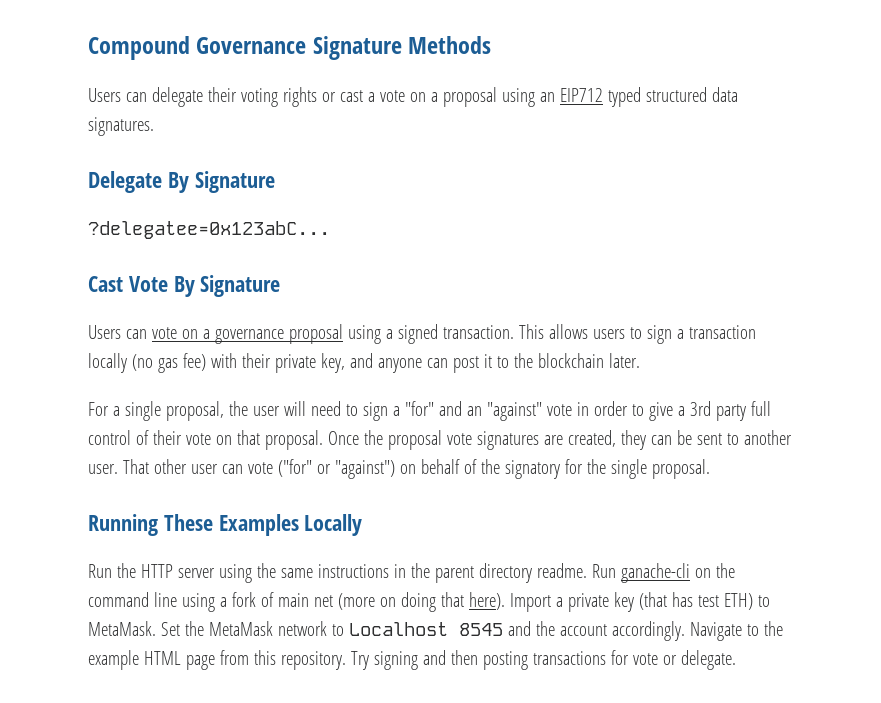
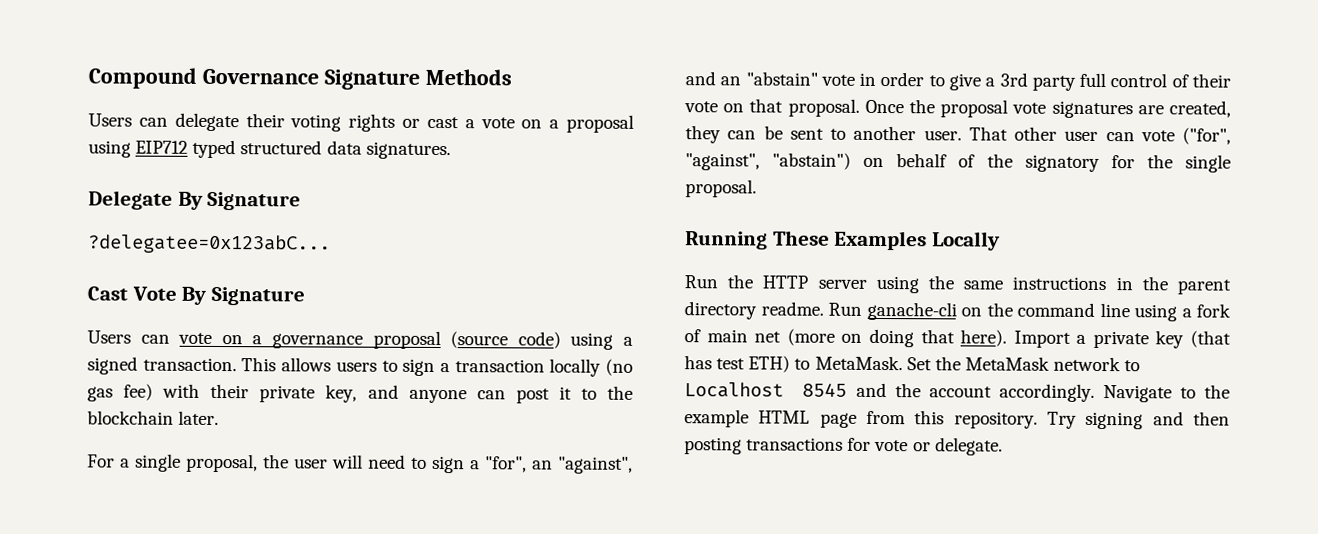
[539,92,555,102] an -> (131, 149) none
(343, 334) none -> [450,331,561,349] (source code)
[404,401,434,416] "for" -> [485,456,633,474] "for", an "against",
[486,402,542,421] "against" -> [745,71,818,86] "abstain"
[277,459,395,479] ("for" or "against") -> [1182,127,1231,145] [685,152,852,171] ("for", "against", "abstain")

